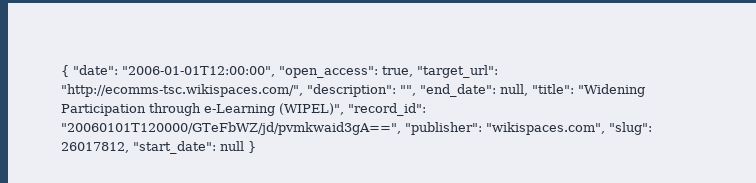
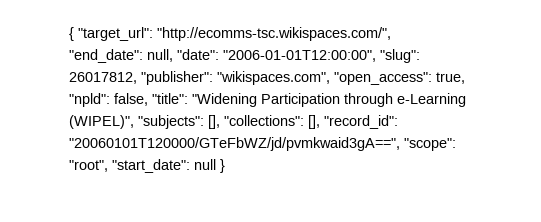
[73,65,498,78] [61,84,528,97] "date": "2006-01-01T12:00:00", "open_access": true, "target_url": "http://ecomms-tsc.wikispaces.com/", "description": "", "end_date": null, -> [78,27,391,41] [69,49,420,63] [69,71,465,85] [69,93,148,107] "target_url": "http://ecomms-tsc.wikispaces.com/", "end_date": null, "date": "2006-01-01T12:00:00", "slug": 26017812, "publisher": "wikispaces.com", "open_access": true, "npld": false,
[348,103,426,116] [61,122,652,135] [61,142,129,153] "record_id": "20060101T120000/GTeFbWZ/jd/pvmkwaid3gA==", "publisher": "wikispaces.com", "slug": 26017812, -> [138,115,398,129] [69,137,456,151] [69,160,108,172] "subjects": [], "collections": [], "record_id": "20060101T120000/GTeFbWZ/jd/pvmkwaid3gA==", "scope": "root",

